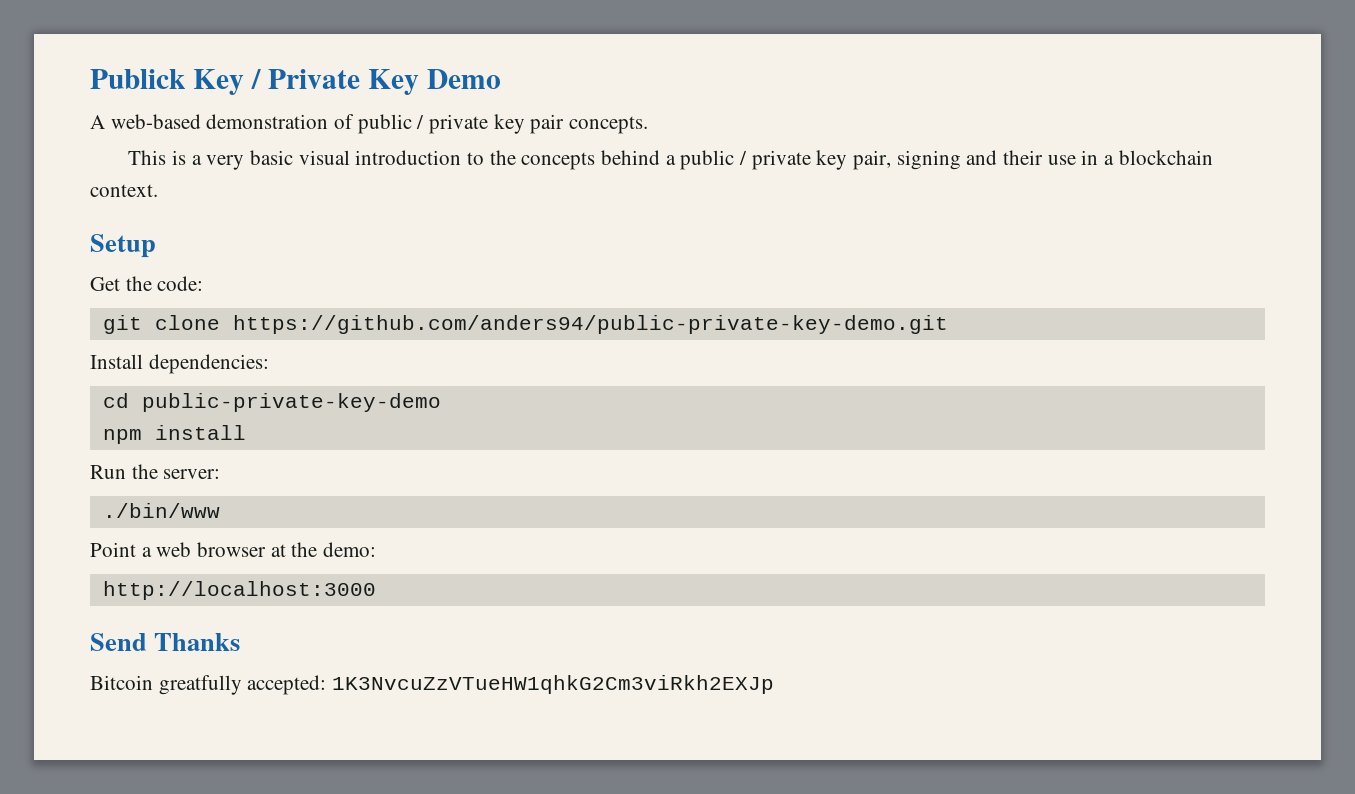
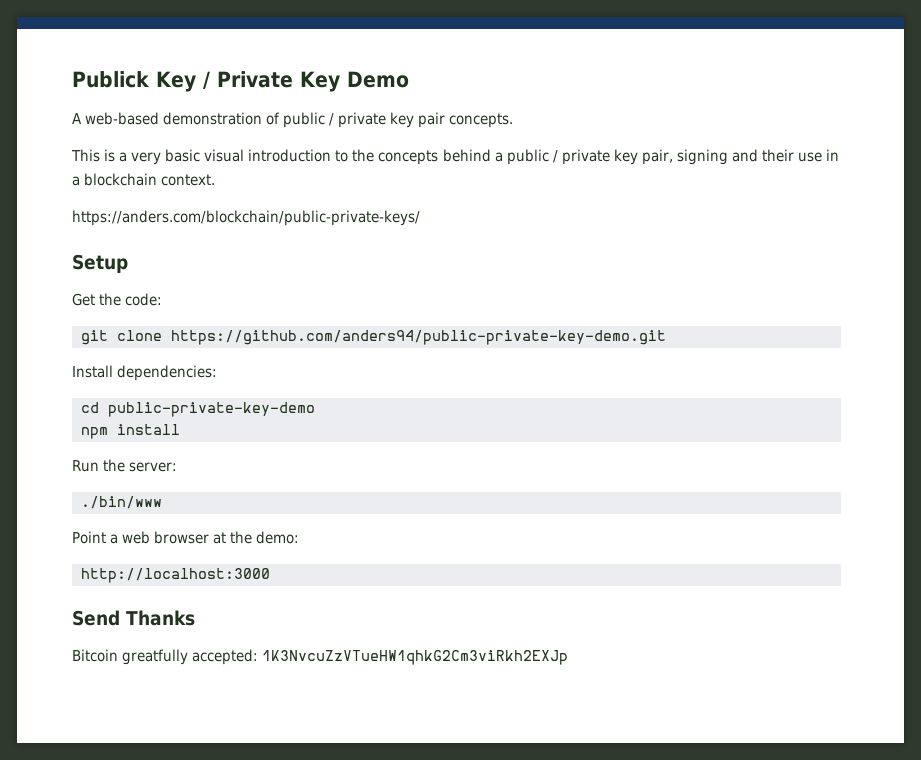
(158, 190) none -> [72,210,420,226] // https://anders.com/blockchain/public-private-keys/

